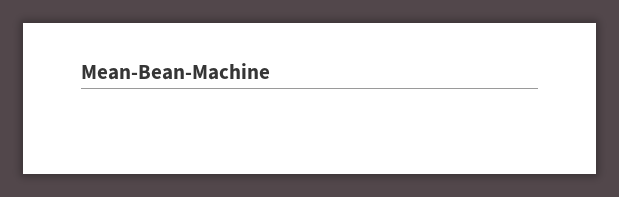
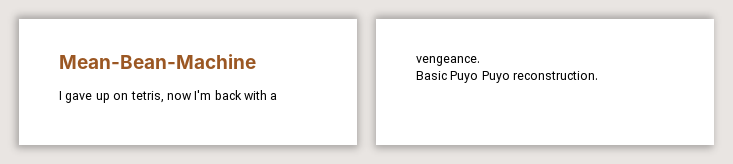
(270, 71) none -> [59,90,278,103] [416,56,480,66] [416,71,599,83] // I gave up on tetris, now I'm back with a vengeance. // Basic Puyo Puyo reconstruction.

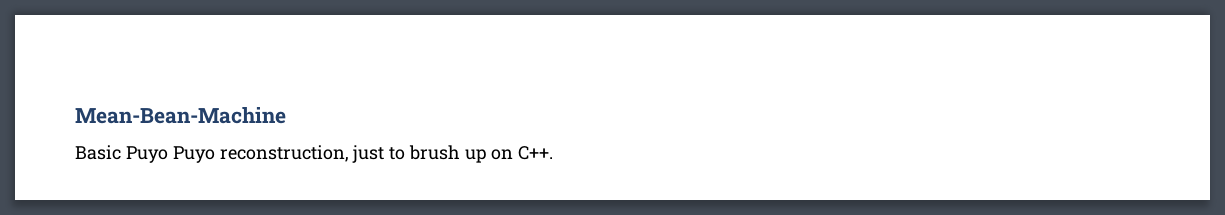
[59,90,278,103] [416,56,480,66] [416,71,599,83] I gave up on tetris, now I'm back with a vengeance. // Basic Puyo Puyo reconstruction. -> [75,145,553,163] Basic Puyo Puyo reconstruction, just to brush up on C++.

